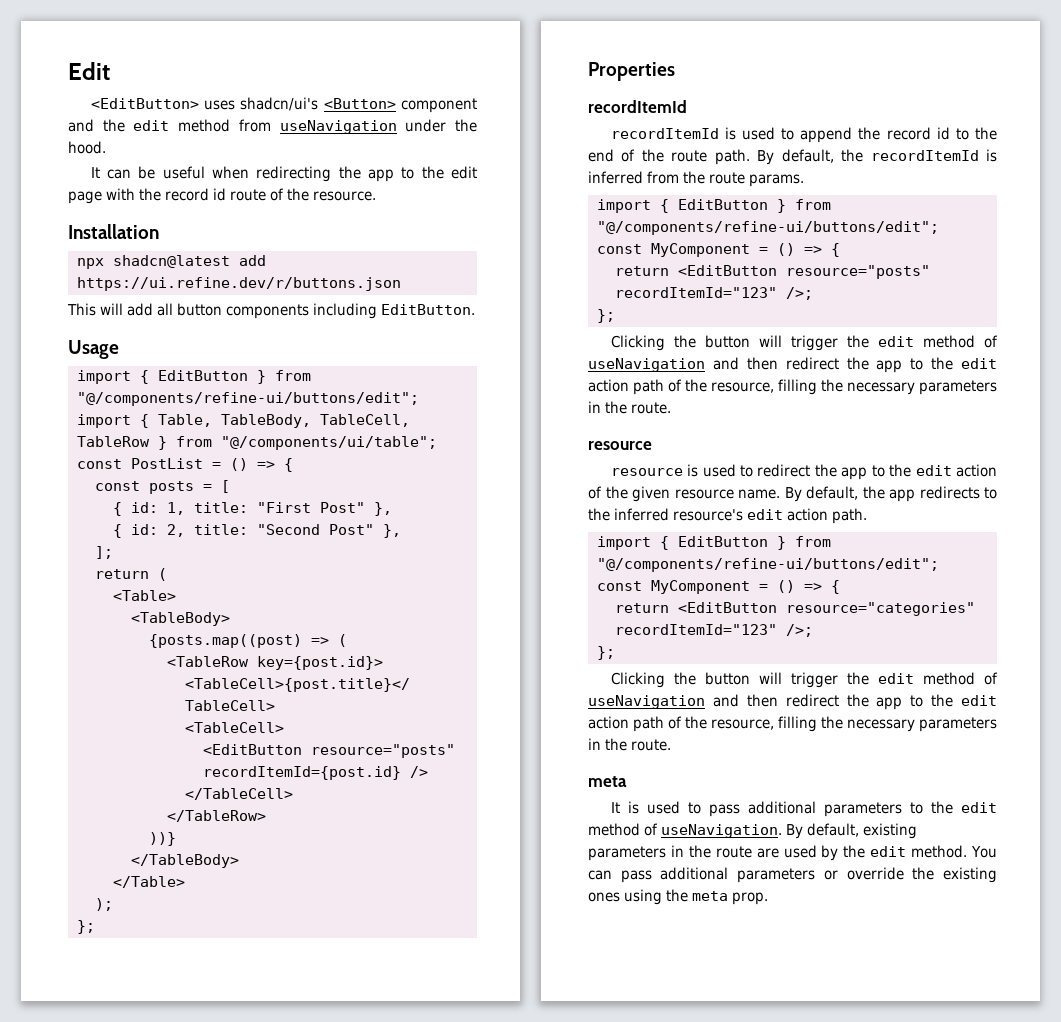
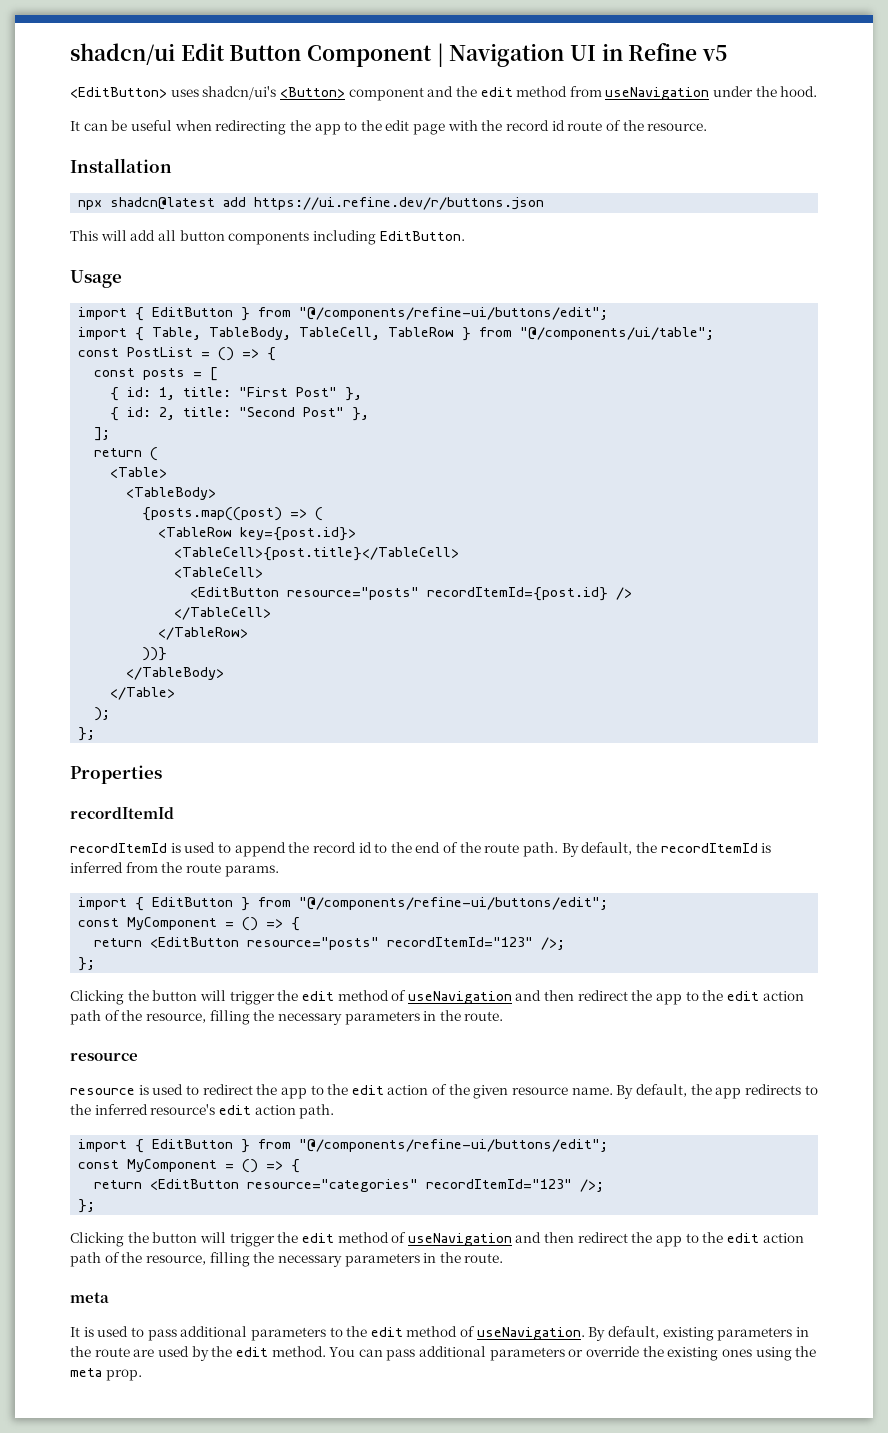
(68, 71) none -> [70,43,175,65] shadcn/ui
(110, 71) none -> [229,43,728,67] Button Component | Navigation UI in Refine v5

